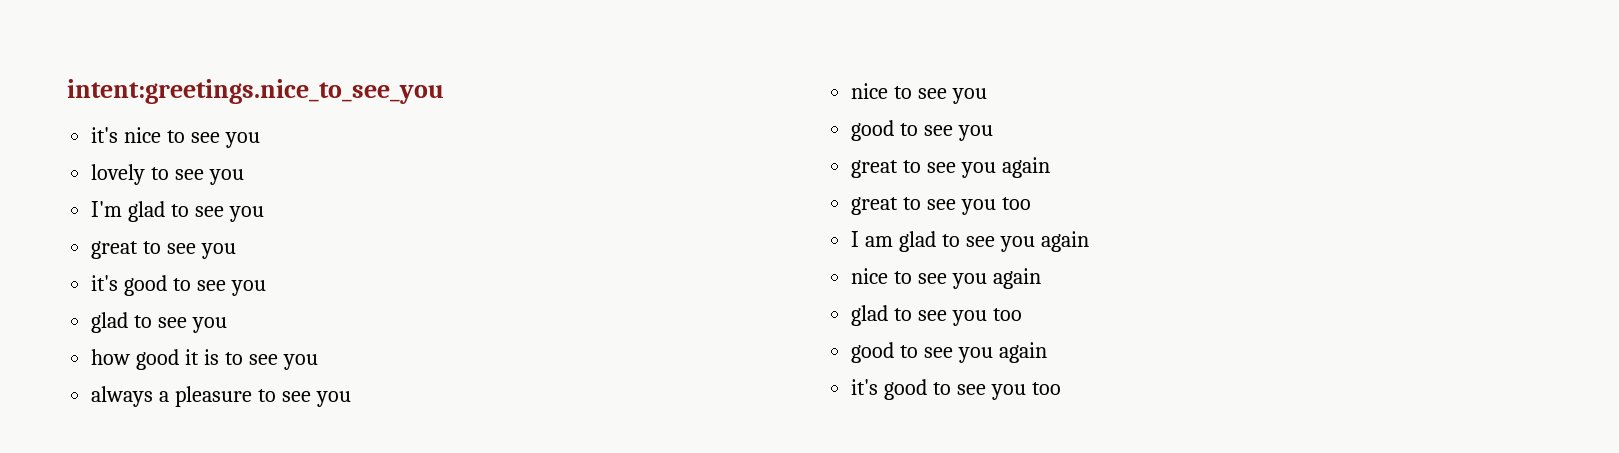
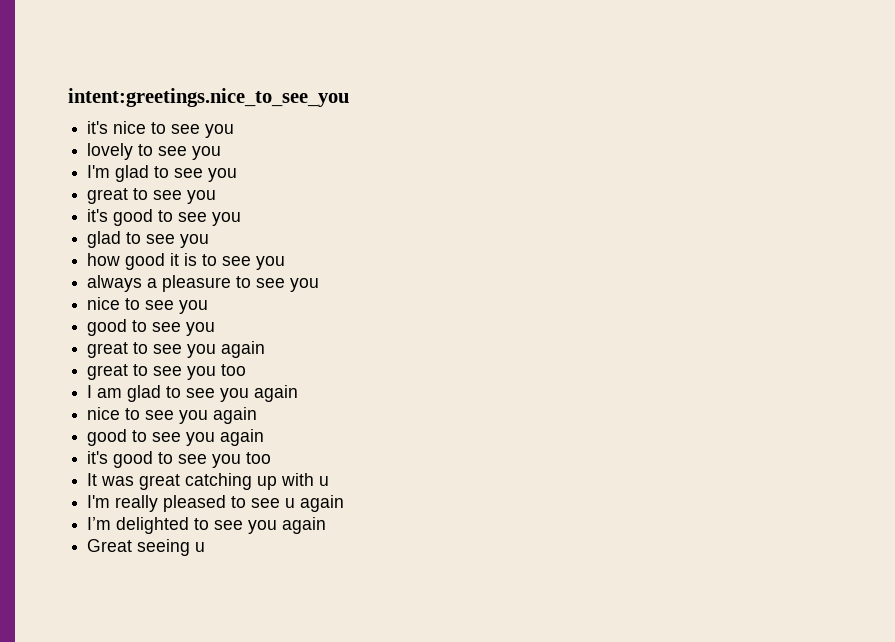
[851,305,1022,326] // glad to see you too -> (258, 415) none
(1061, 388) none -> [87,473,330,490] [87,495,345,512] [87,517,327,534] [87,539,206,556] // It was great catching up with u // I'm really pleased to see u again // I’m delighted to see you again // Great seeing u

